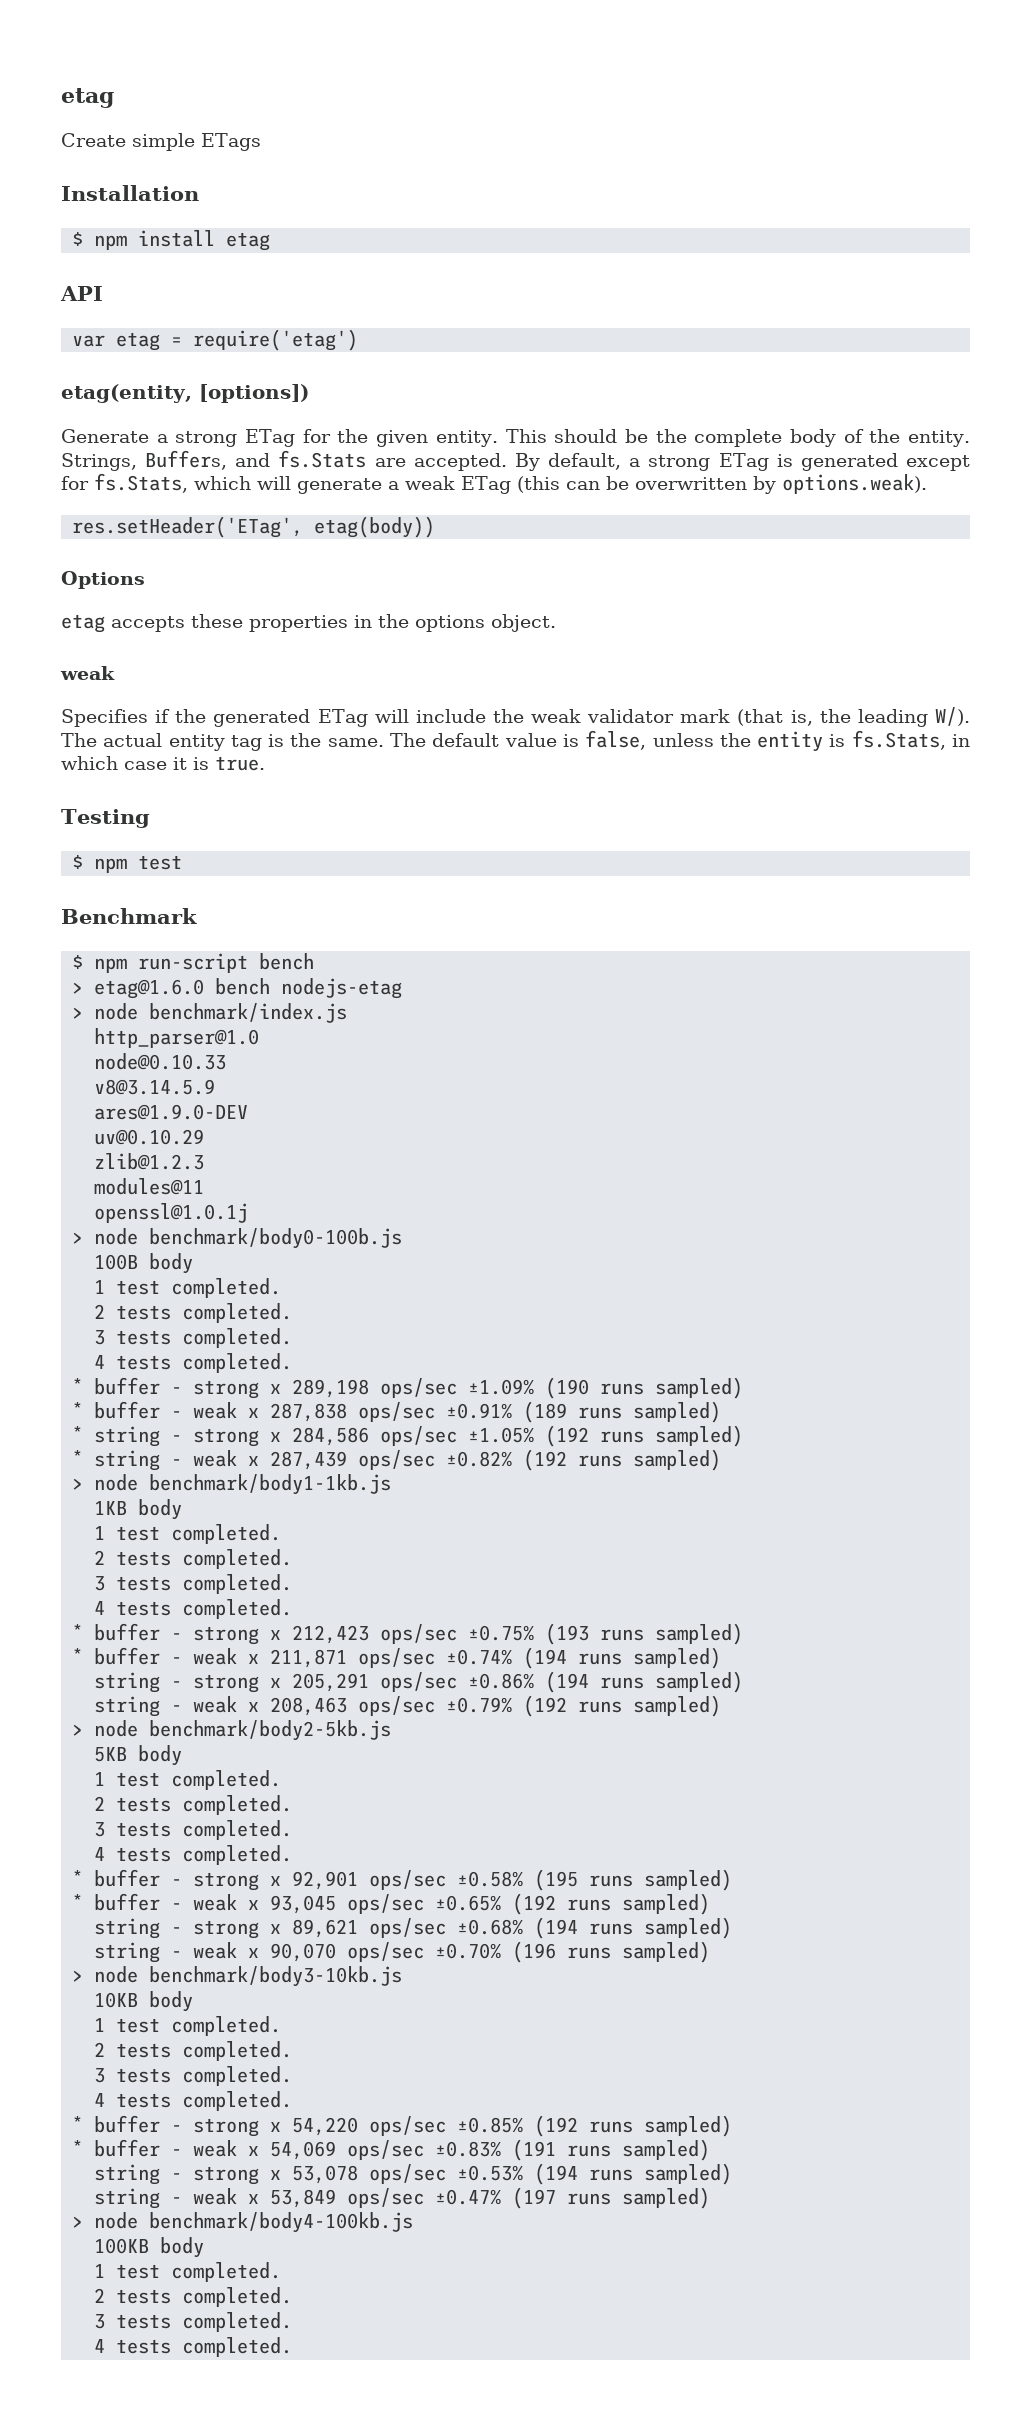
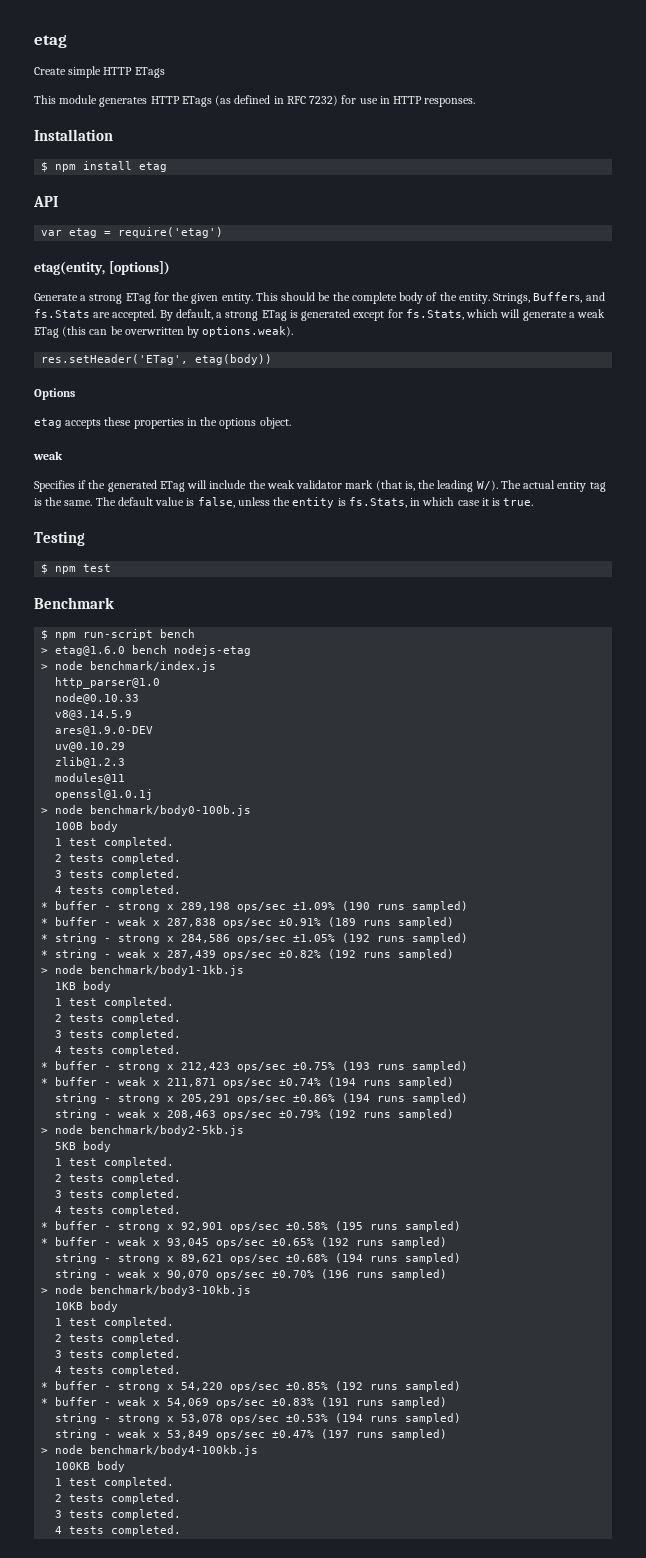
[201,133,261,151] ETags -> [103,67,165,78] [34,95,476,107] HTTP ETags // This module generates HTTP ETags (as defined in RFC 7232) for use in HTTP responses.

